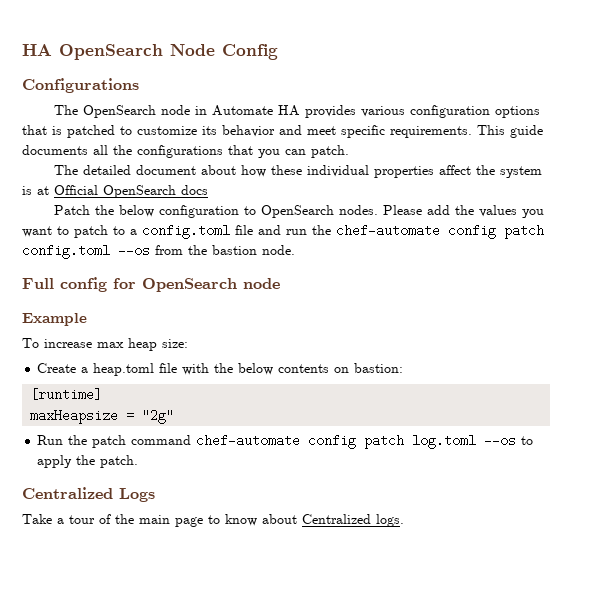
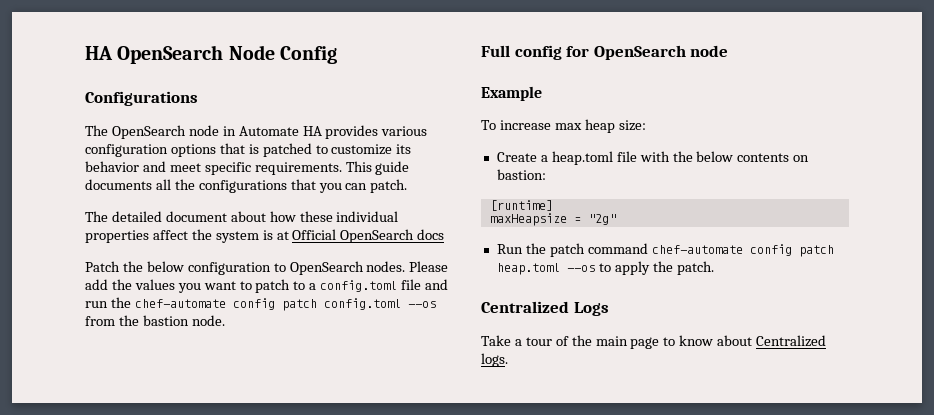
[412,434,477,449] log.toml -> [496,263,560,275] heap.toml

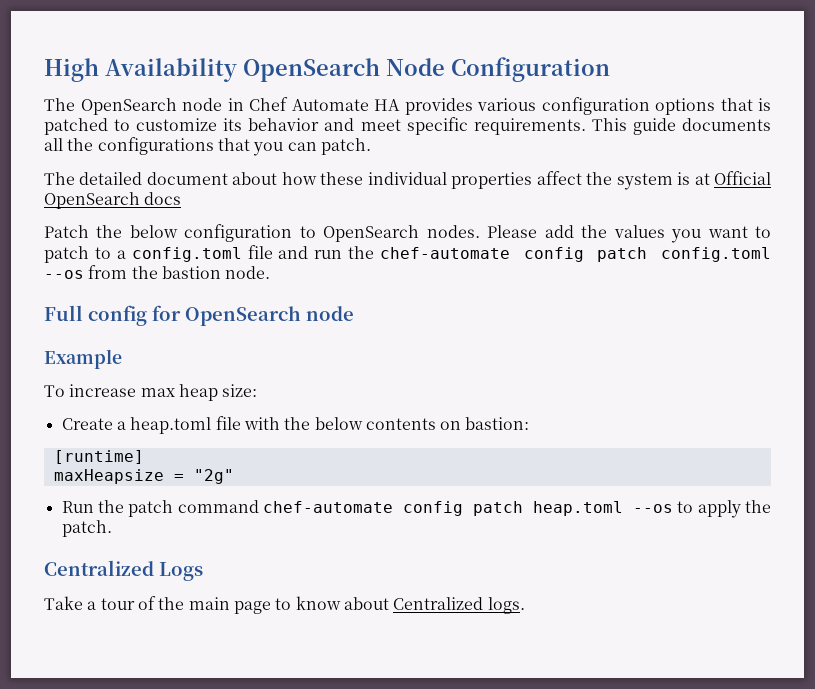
[85,45,337,64] [85,91,198,106] HA OpenSearch Node Config // Configurations -> [44,57,610,82] High Availability OpenSearch Node Configuration
(236, 131) none -> [249,97,288,111] Chef

